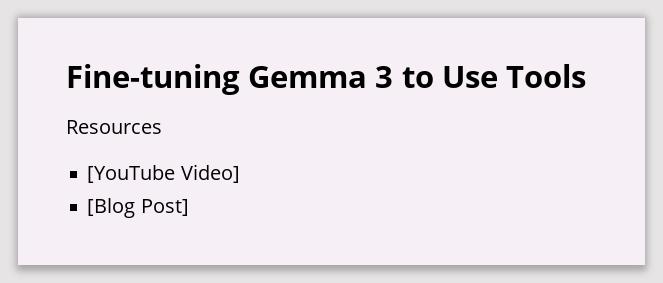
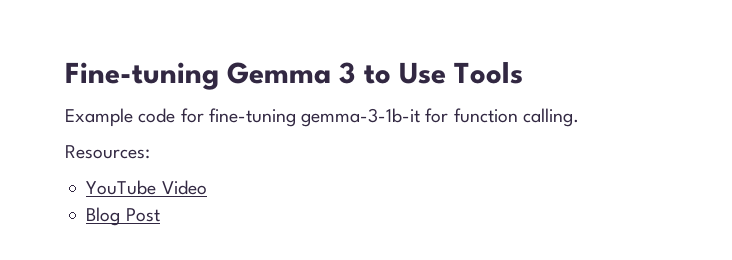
[66,120,162,134] [87,164,240,183] [87,198,189,218] Resources // [YouTube Video] // [Blog Post] -> [65,108,579,127] [65,145,150,159] [86,180,207,195] [86,207,160,226] Example code for fine-tuning gemma-3-1b-it for function calling. // Resources: // YouTube Video // Blog Post

